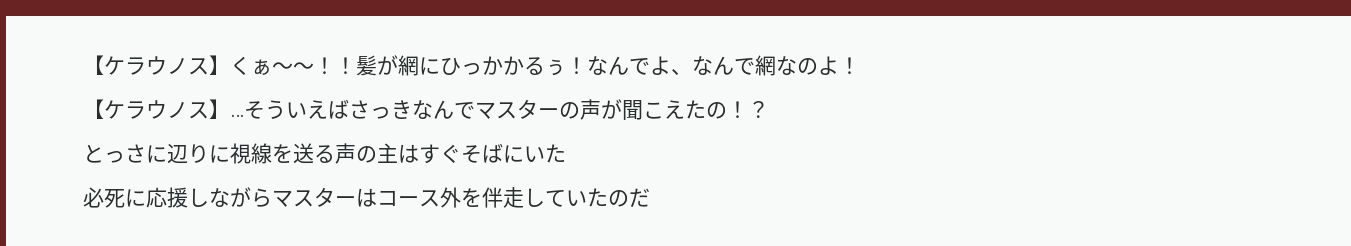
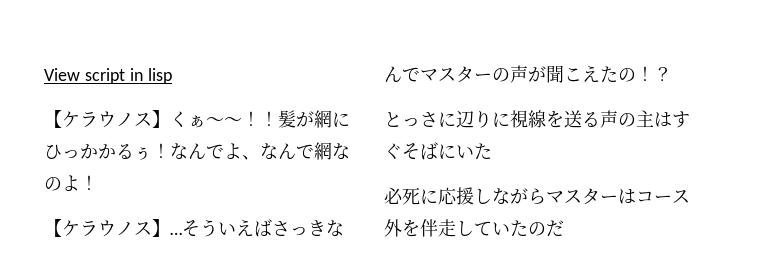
(83, 65) none -> [44,68,172,84] View script in lisp //

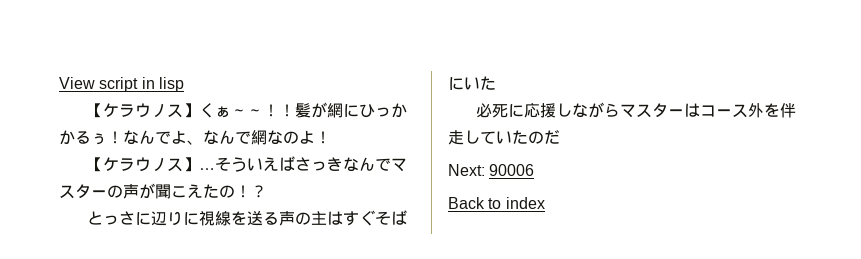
(564, 228) none -> [448,164,535,176] [448,197,545,209] // Next: 90006 // Back to index

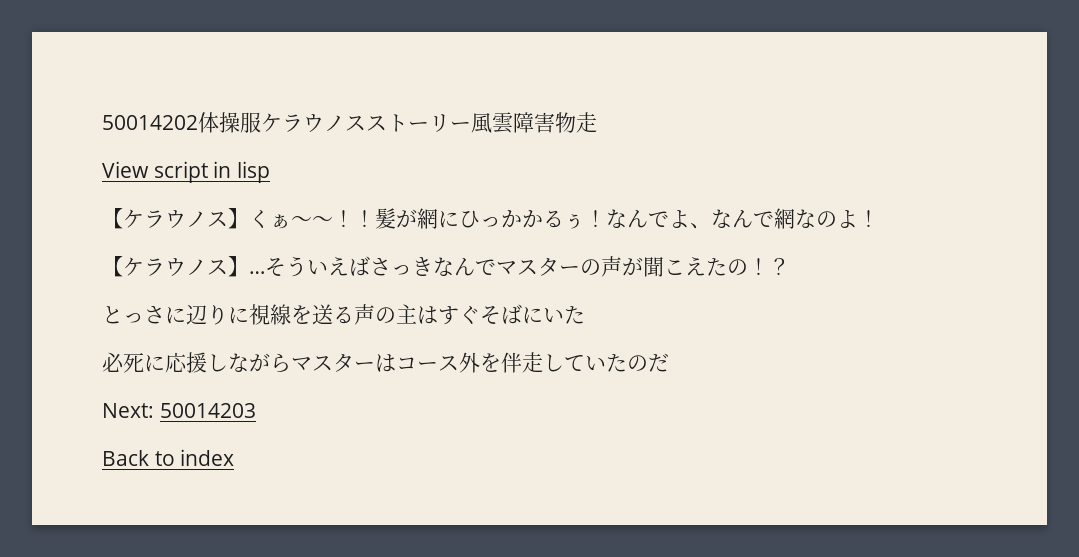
(59, 83) none -> [102,112,597,134] 50014202体操服ケラウノスストーリー風雲障害物走 //
[489,164,535,176] 90006 -> [159,403,256,418] 50014203

